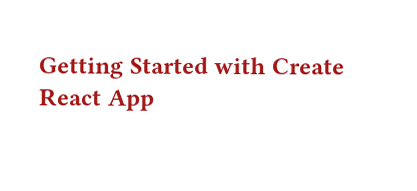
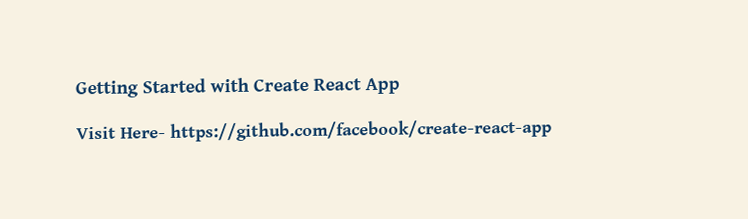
(155, 100) none -> [76,118,552,142] // Visit Here- https://github.com/facebook/create-react-app

